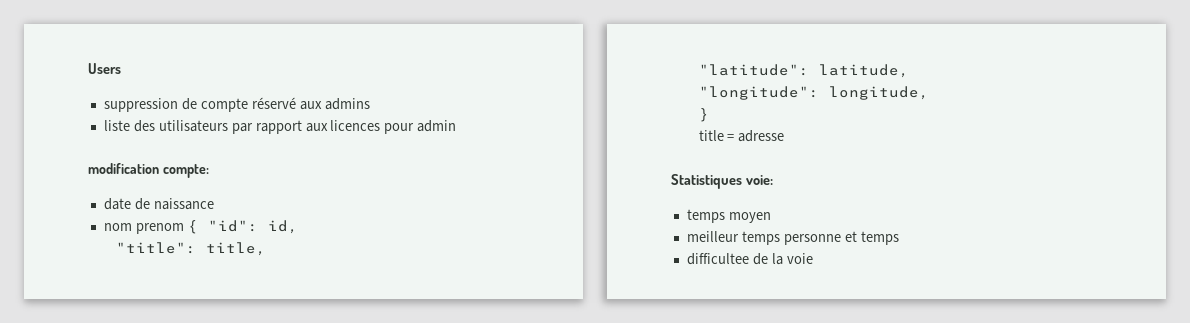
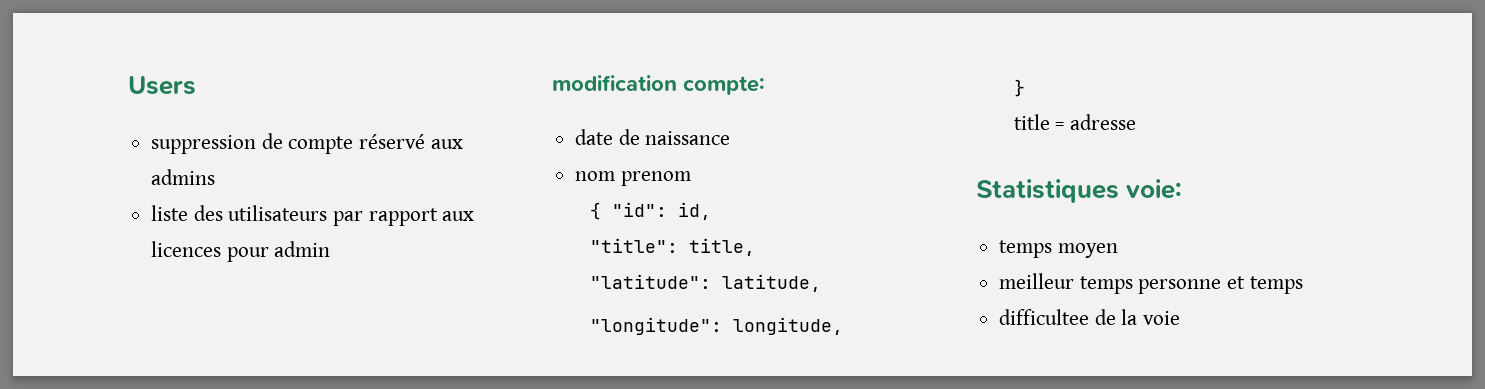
(184, 228) none -> (691, 178) //

